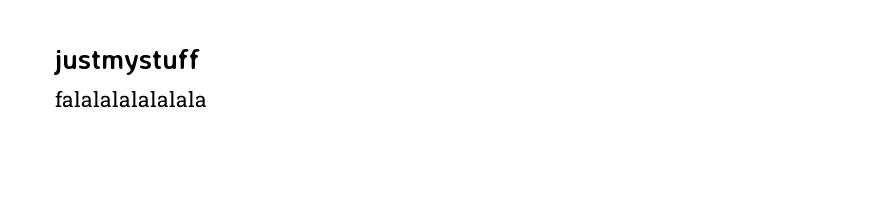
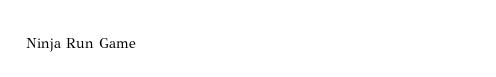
[54,49,200,75] [55,90,207,108] justmystuff // falalalalalalala -> [26,38,136,52] Ninja Run Game

